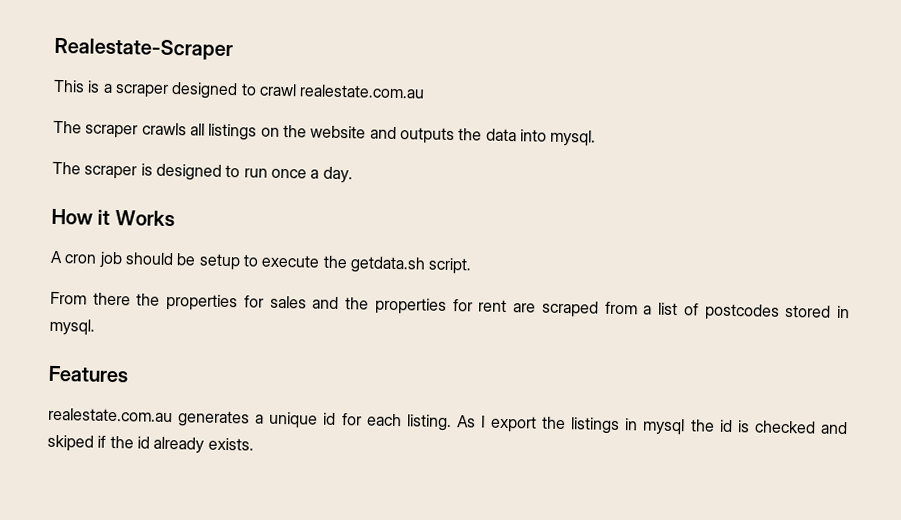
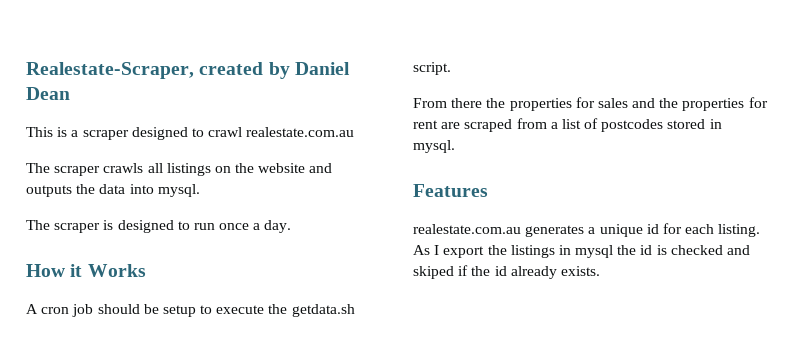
[54,37,233,61] Realestate-Scraper -> [26,62,350,79] [26,87,70,100] Realestate-Scraper, created by Daniel Dean

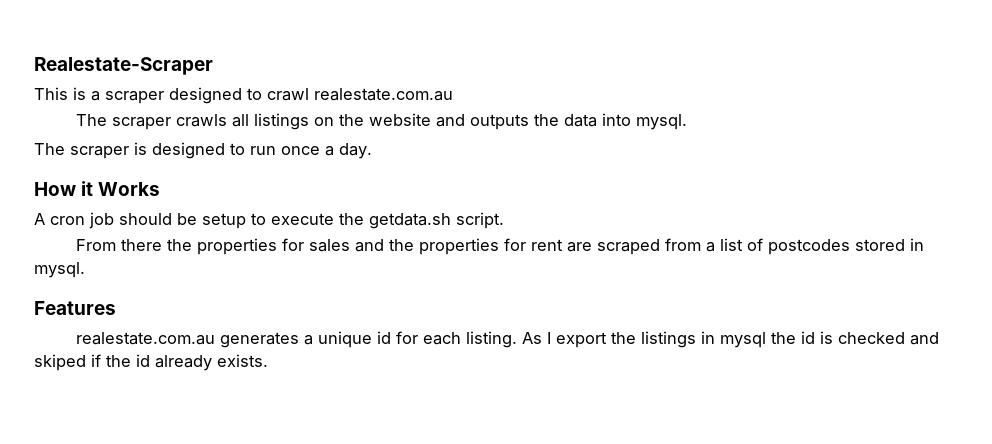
[26,62,350,79] [26,87,70,100] Realestate-Scraper, created by Daniel Dean -> [34,57,213,75] Realestate-Scraper

